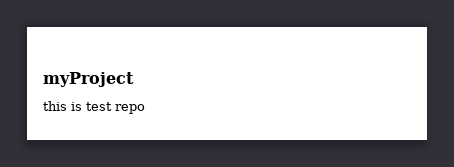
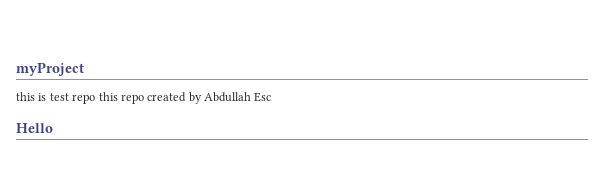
(145, 109) none -> [98,92,272,104] [16,123,53,133] this repo created by Abdullah Esc // Hello

